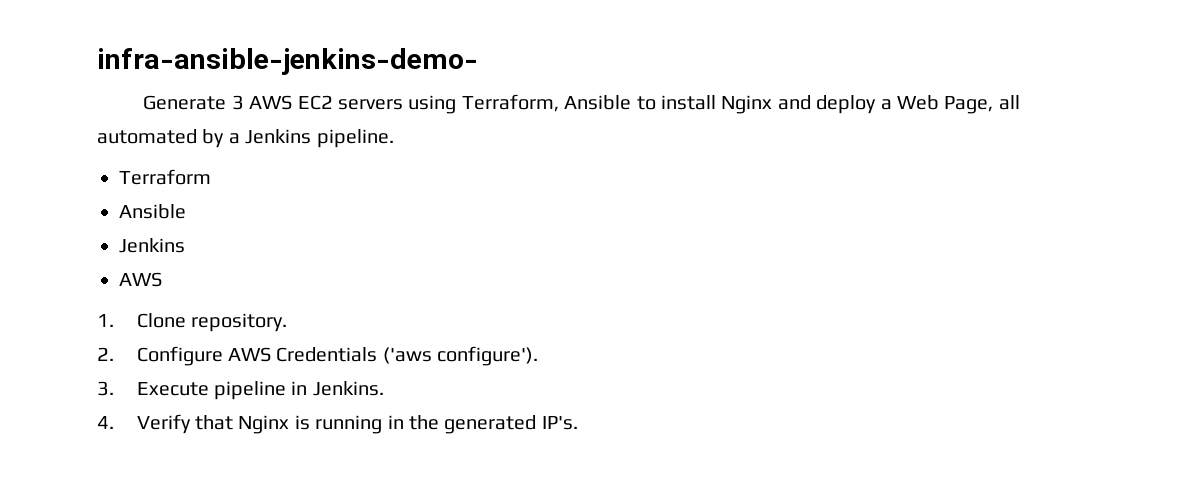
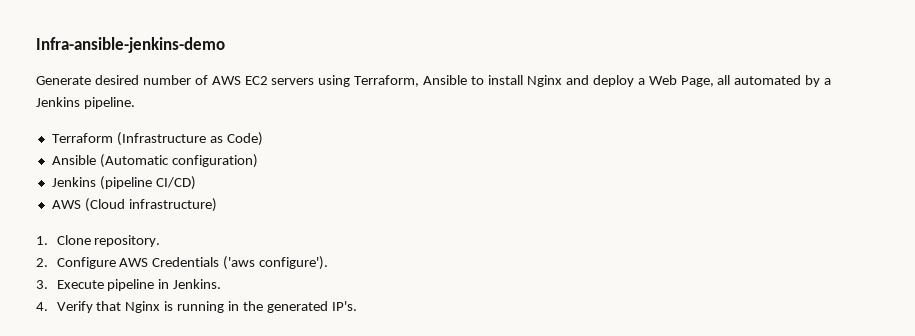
[97,48,478,75] infra-ansible-jenkins-demo- -> [36,37,225,53] Infra-ansible-jenkins-demo
[231,95,244,110] 3 -> [94,75,208,85] desired number of
[119,204,186,219] [119,238,185,253] [119,272,162,287] // Ansible // Jenkins // AWS -> [116,132,263,146] [51,154,258,168] [51,176,196,190] [51,198,217,212] (Infrastructure as Code) // Ansible (Automatic configuration) // Jenkins (pipeline CI/CD) // AWS (Cloud infrastructure)

